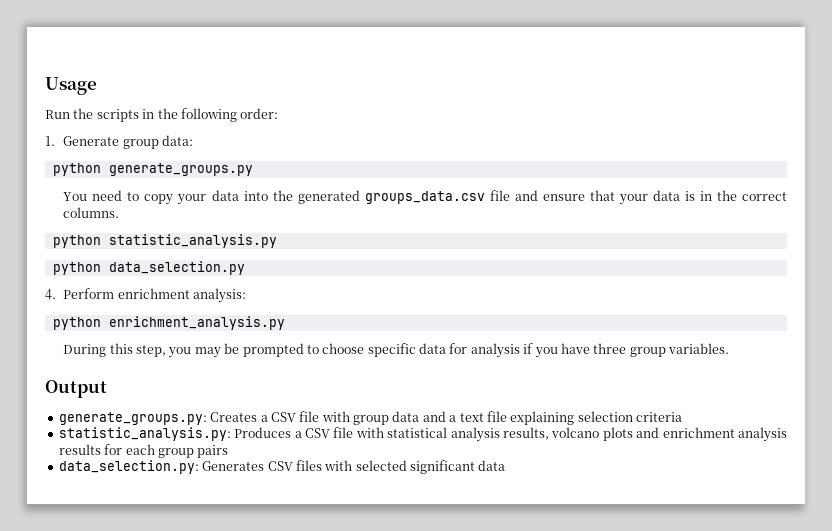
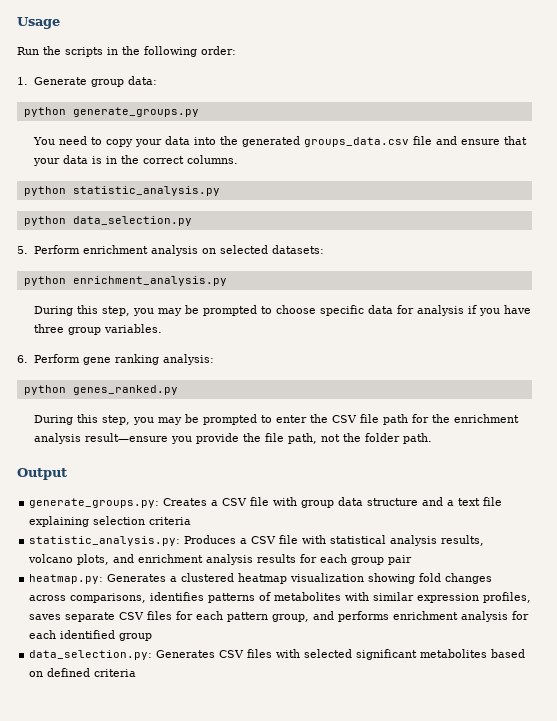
[45,289,56,300] 4. -> [17,246,28,254] 5.
[193,288,247,303] analysis: -> [150,245,324,256] analysis on selected datasets:
(730, 348) none -> [17,354,214,365] [23,385,178,395] [33,414,519,425] [33,433,432,444] // 6. Perform gene ranking analysis: // python genes_ranked.py // During this step, you may be prompted to enter the CSV file path for the enrichment analysis result—ensure you provide the file path, not the folder path.
(420, 416) none -> [367,498,419,506] structure
[602,427,633,441] plots -> [77,554,110,565] plots,
[197,445,229,458] pairs -> [388,555,413,565] [29,573,493,584] [29,592,532,603] [29,611,530,622] [29,630,153,641] pair // heatmap.py: Generates a clustered heatmap visualization showing fold changes across comparisons, identifies patterns of metabolites with similar expression profiles, saves separate CSV files for each pattern group, and performs enrichment analysis for each identified group
[478,460,506,471] data -> [420,649,526,658] [29,668,137,677] metabolites based on defined criteria

